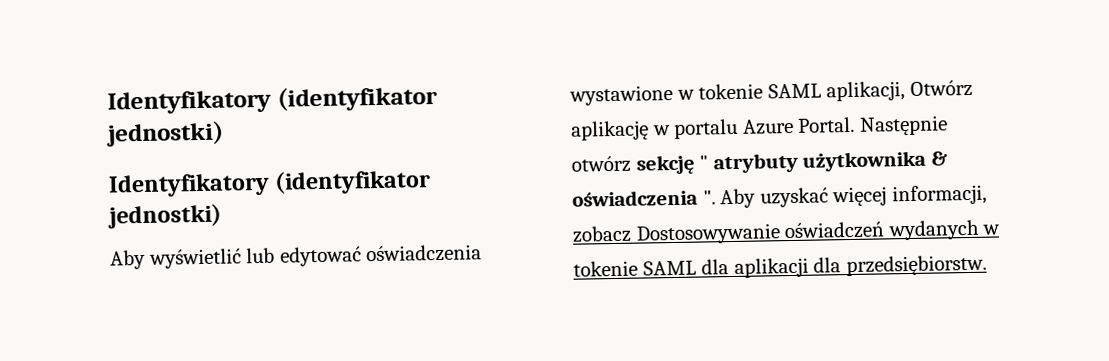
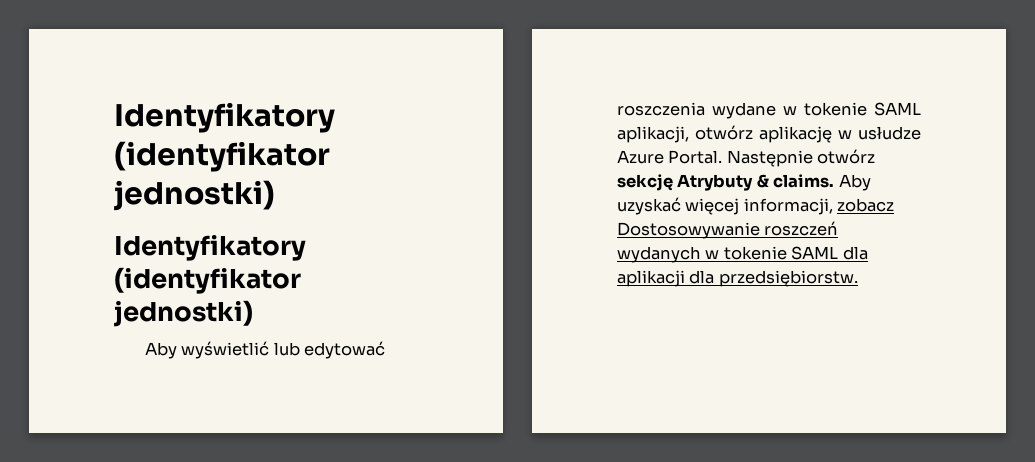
[366,244,483,263] [569,84,673,106] oświadczenia wystawione -> [617,102,776,119] roszczenia wydane
[909,79,973,97] Otwórz -> [695,125,753,140] otwórz
[673,118,739,139] portalu -> [858,126,921,140] usłudze
[699,150,948,174] [572,189,716,207] " atrybuty użytkownika & oświadczenia ". -> [677,174,835,191] Atrybuty & claims.
[784,221,886,240] oświadczeń -> [764,221,839,236] roszczeń

